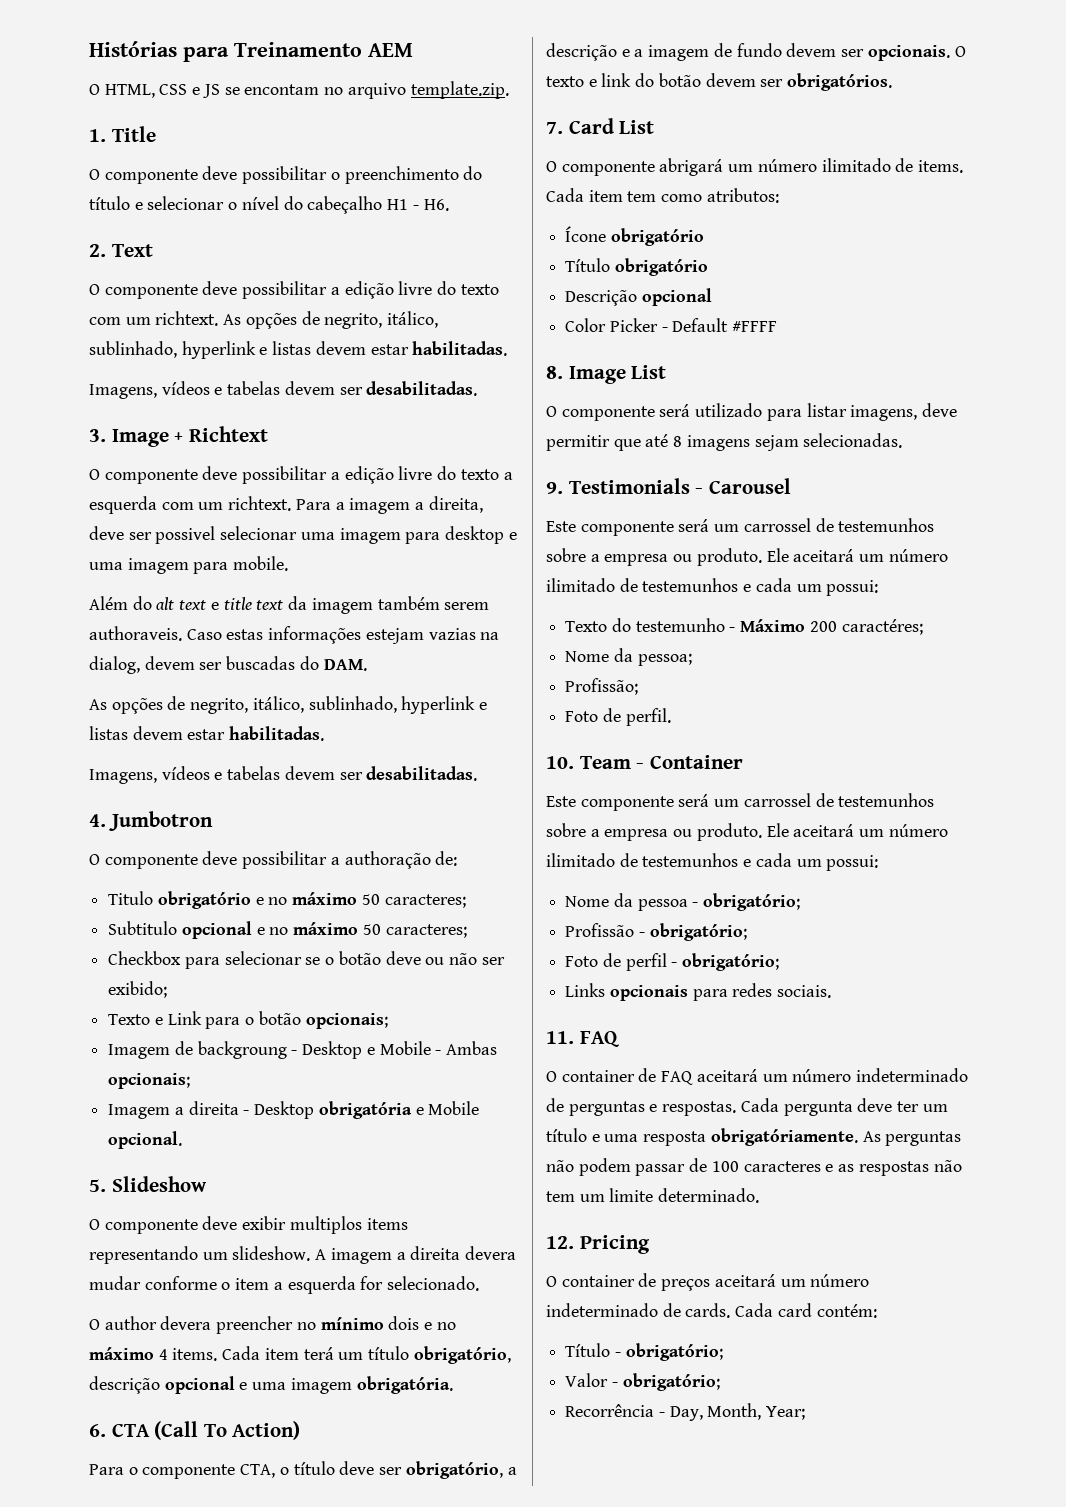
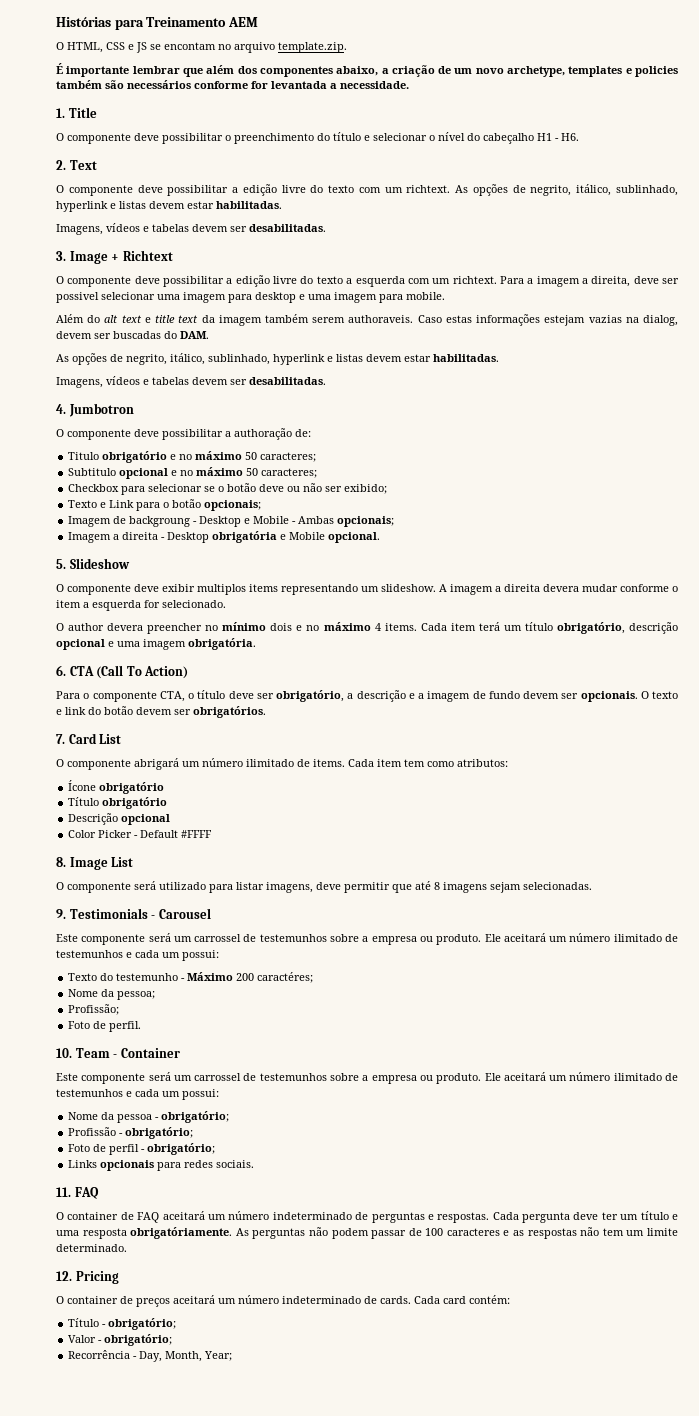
(509, 90) none -> [56,63,678,77] [56,80,409,89] // É importante lembrar que além dos componentes abaixo, a criação de um novo archetype, templates e policies também são necessários conforme for levantada a necessidade.

